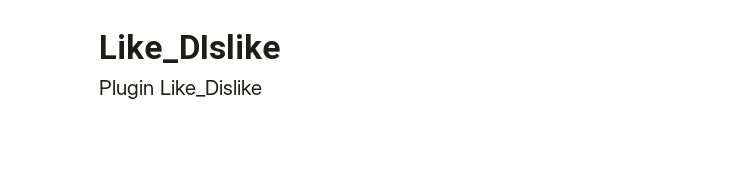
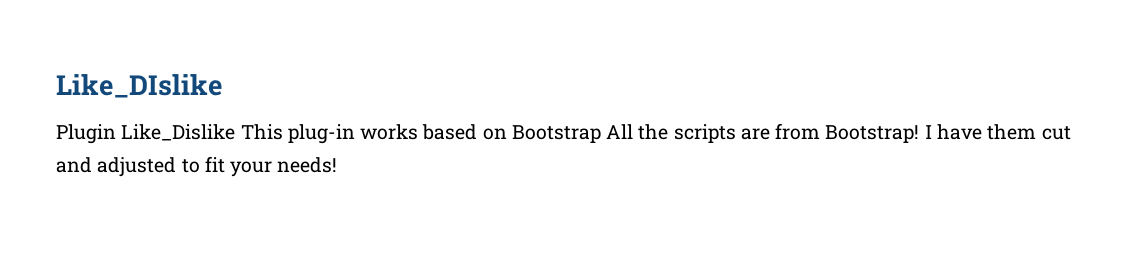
(262, 88) none -> [240,123,1071,144] [56,156,338,177] This plug-in works based on Bootstrap All the scripts are from Bootstrap! I have them cut and adjusted to fit your needs!

